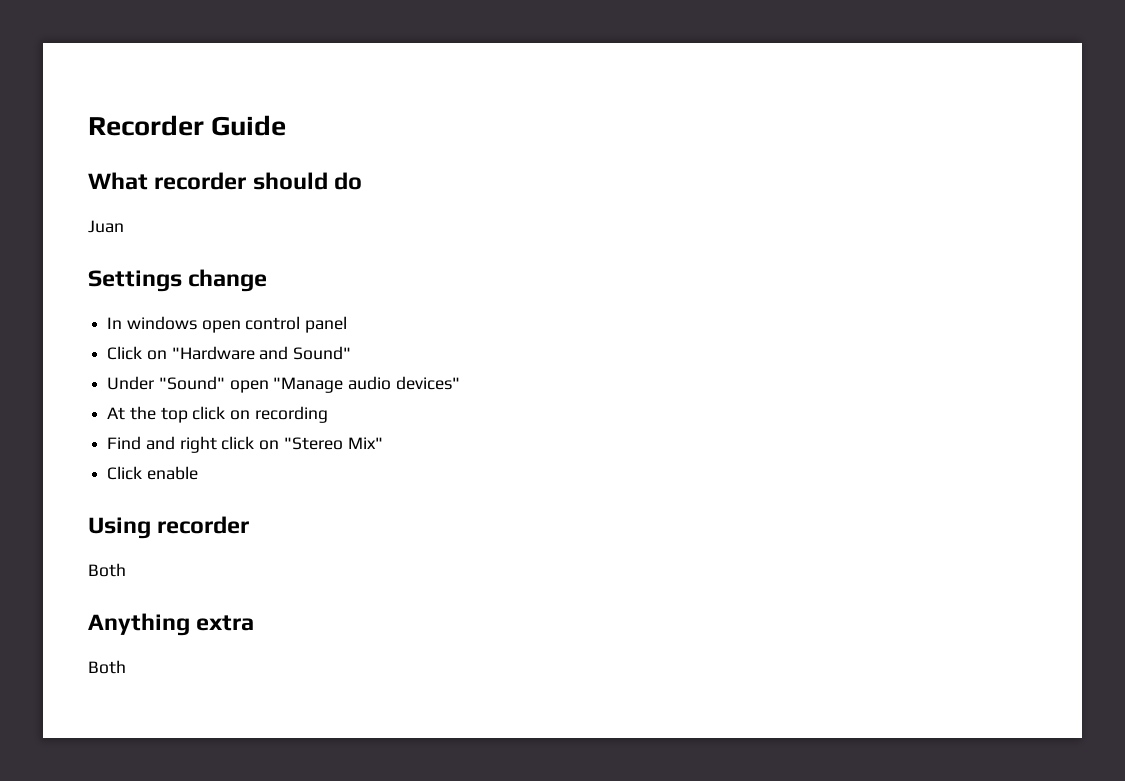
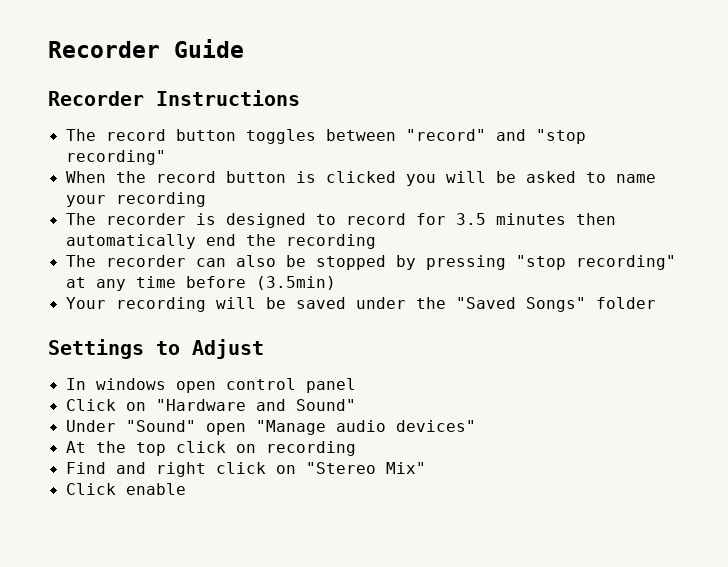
[88,172,363,190] [88,220,124,233] What recorder should do // Juan -> [48,90,300,106] [65,129,586,144] [65,150,166,165] [65,171,656,186] [65,192,206,207] [65,213,616,228] [65,234,376,249] [65,255,676,270] [65,276,336,291] [65,297,656,312] Recorder Instructions // The record button toggles between "record" and "stop recording" // When the record button is clicked you will be asked to name your recording // The recorder is designed to record for 3.5 minutes then automatically end the recording // The recorder can also be stopped by pressing "stop recording" at any time before (3.5min) // Your recording will be saved under the "Saved Songs" folder
[188,269,268,292] change -> [156,339,264,359] to Adjust
[88,516,250,539] [88,563,126,577] [88,613,255,636] [88,660,126,674] // Using recorder // Both // Anything extra // Both -> (186, 489) none

